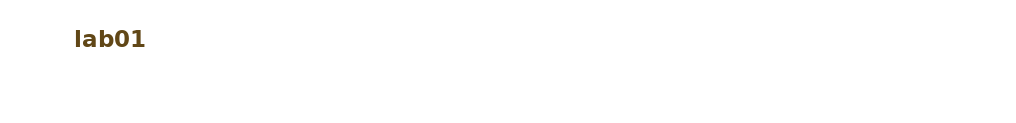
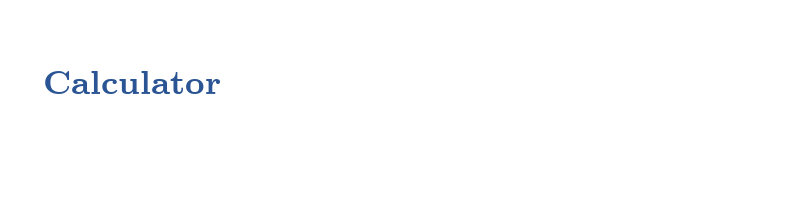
[74,30,146,47] lab01 -> [43,71,221,94] Calculator

